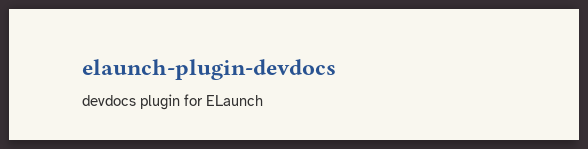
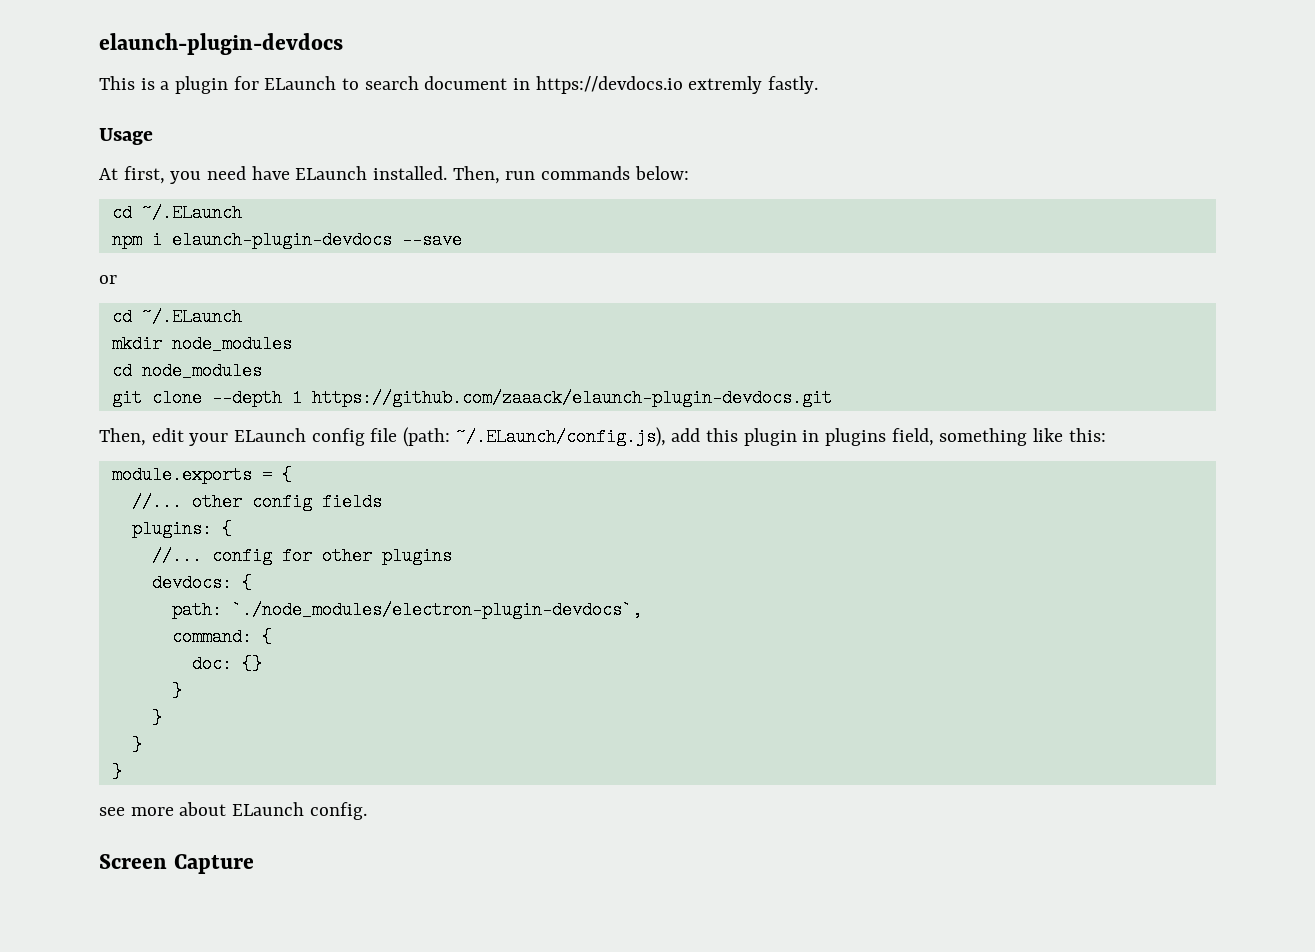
[82,94,263,110] devdocs plugin for ELaunch -> [99,76,819,94] [99,128,153,145] [99,166,689,184] [111,204,242,222] [111,231,462,249] [99,275,117,284] [111,308,242,326] [111,335,292,353] [111,362,262,380] [111,389,832,407] [99,427,1106,447] [111,466,292,484] [131,493,382,511] [131,520,232,538] [151,547,452,565] [151,574,252,592] [171,601,642,619] [171,628,272,646] [191,655,262,673] [171,682,182,700] [151,709,162,727] [131,736,142,754] [111,763,122,781] [99,802,367,820] [99,854,254,874] This is a plugin for ELaunch to search document in https://devdocs.io extremly fastly. // Usage // At first, you need have ELaunch installed. Then, run commands below: // cd ~/.ELaunch // npm i elaunch-plugin-devdocs --save // or // cd ~/.ELaunch // mkdir node_modules // cd node_modules // git clone --depth 1 https://github.com/zaaack/elaunch-plugin-devdocs.git // Then, edit your ELaunch config file (path: ~/.ELaunch/config.js), add this plugin in plugins field, something like this: // module.exports = { // //... other config fields // plugins: { // //... config for other plugins // devdocs: { // path: `./node_modules/electron-plugin-devdocs`, // command: { // doc: {} // } // } // } // } // see more about ELaunch config. // Screen Capture

